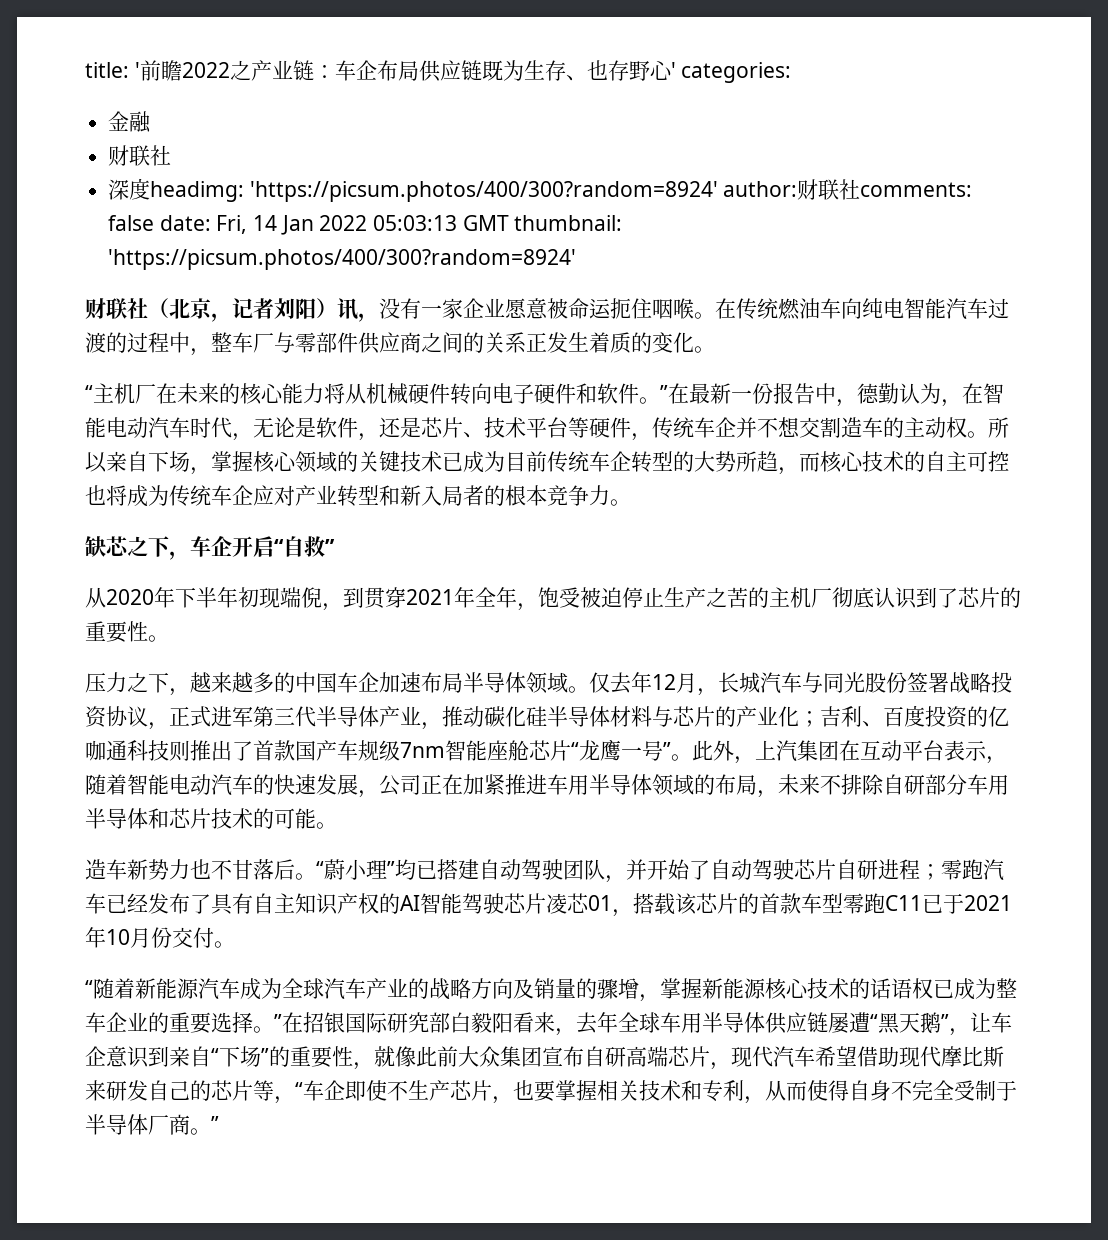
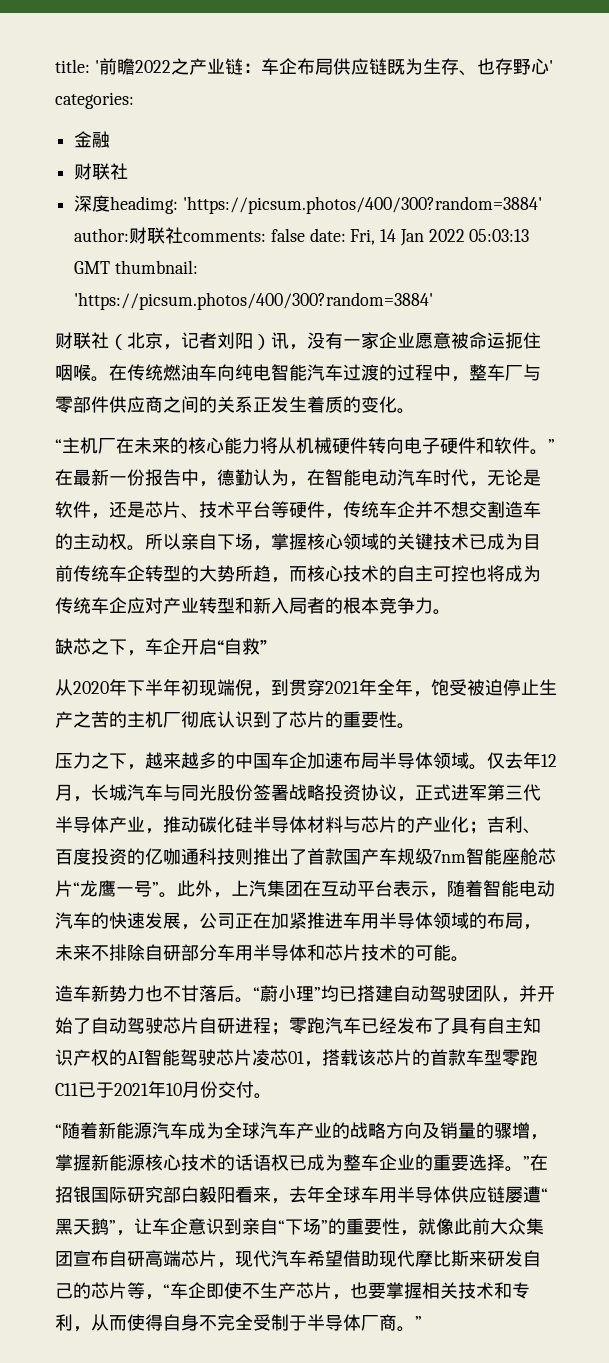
[249,181,718,202] 'https://picsum.photos/400/300?random=8924' -> [182,196,542,214] 'https://picsum.photos/400/300?random=3884'
[108,249,577,270] 'https://picsum.photos/400/300?random=8924' -> [74,292,434,310] 'https://picsum.photos/400/300?random=3884'

